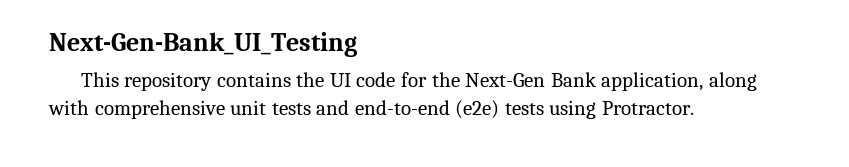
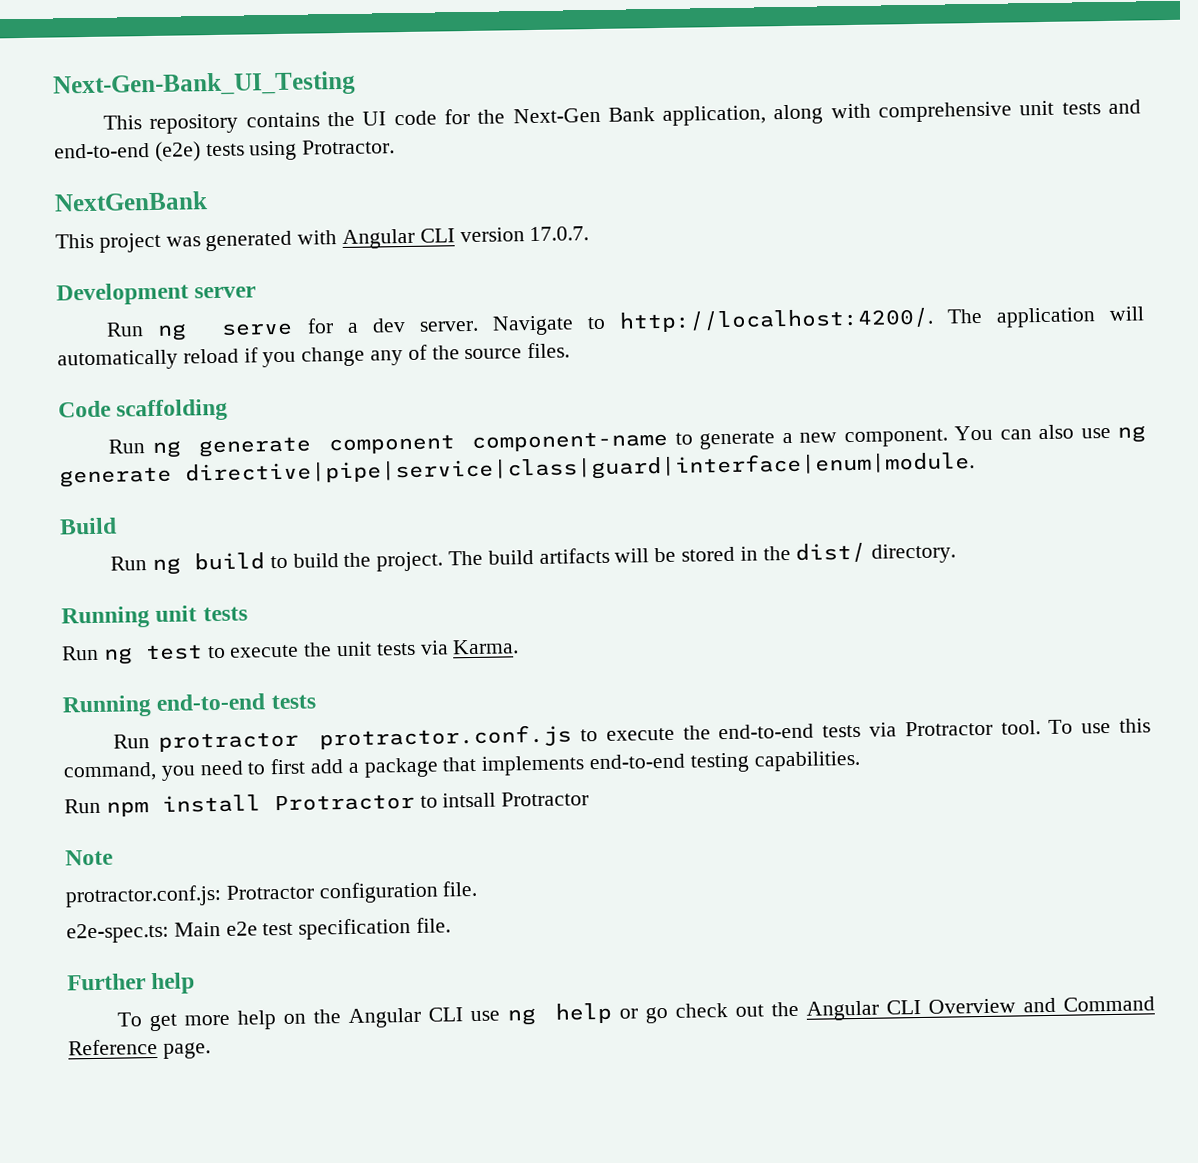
(694, 108) none -> [54,191,208,212] [55,226,590,253] [56,282,257,306] [106,306,1145,341] [57,342,571,371] [58,398,229,422] [108,424,1146,459] [59,451,975,488] [59,517,117,535] [110,542,957,576] [61,605,248,629] [61,639,520,665] [62,693,316,718] [113,718,1151,752] [63,750,860,782] [64,791,590,817] [65,849,113,866] [65,880,478,908] [66,917,452,944] [67,972,196,995] [117,996,1155,1032] [68,1038,211,1059] // NextGenBank // This project was generated with Angular CLI version 17.0.7. // Development server // Run ng serve for a dev server. Navigate to http://localhost:4200/. The application will automatically reload if you change any of the source files. // Code scaffolding // Run ng generate component component-name to generate a new component. You can also use ng generate directive|pipe|service|class|guard|interface|enum|module. // Build // Run ng build to build the project. The build artifacts will be stored in the dist/ directory. // Running unit tests // Run ng test to execute the unit tests via Karma. // Running end-to-end tests // Run protractor protractor.conf.js to execute the end-to-end tests via Protractor tool. To use this command, you need to first add a package that implements end-to-end testing capabilities. // Run npm install Protractor to intsall Protractor // Note // protractor.conf.js: Protractor configuration file. // e2e-spec.ts: Main e2e test specification file. // Further help // To get more help on the Angular CLI use ng help or go check out the Angular CLI Overview and Command Reference page.

